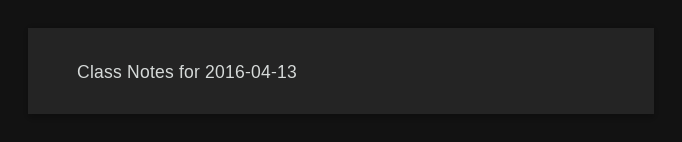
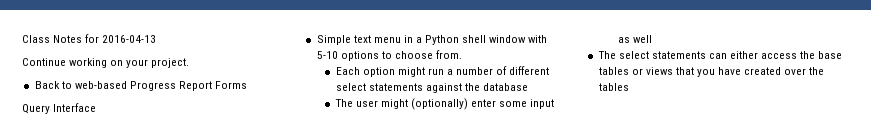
(297, 71) none -> [22,58,190,68] [34,81,248,91] [22,103,97,114] [316,35,548,45] [316,50,463,61] [335,66,550,77] [335,83,528,93] [334,98,555,110] [617,35,652,43] [597,51,843,59] [598,67,825,77] [598,83,629,91] // Continue working on your project. // Back to web-based Progress Report Forms // Query Interface // Simple text menu in a Python shell window with 5-10 options to choose from. // Each option might run a number of different select statements against the database // The user might (optionally) enter some input as well // The select statements can either access the base tables or views that you have created over the tables

